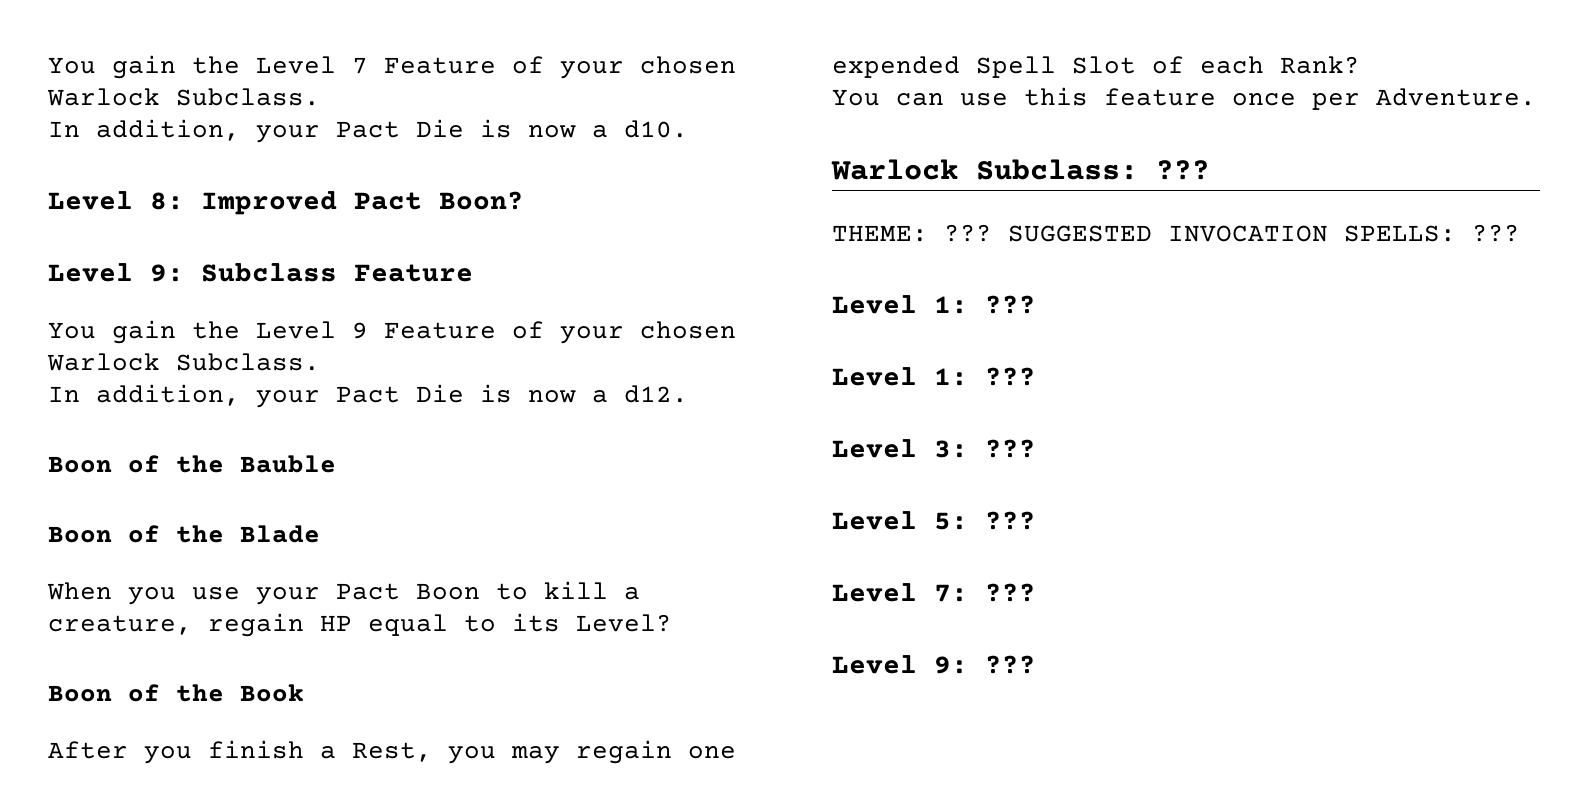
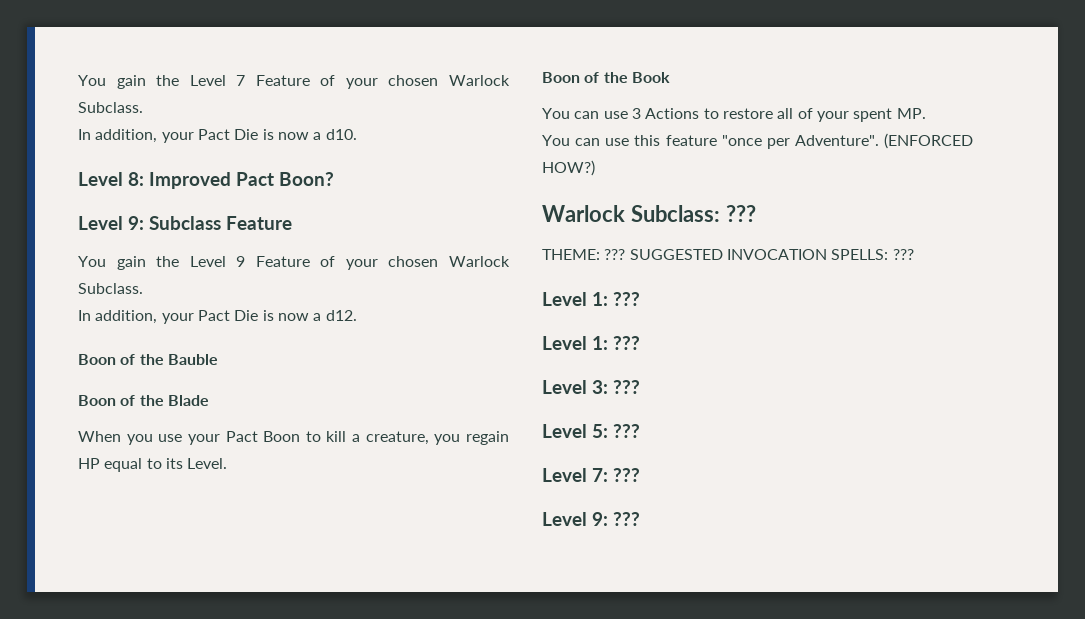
(192, 625) none -> [434,434,461,445] you
[576,614,672,632] Level? -> [187,458,228,469] Level.
[48,740,736,764] [832,56,1360,78] After you finish a Rest, you may regain one expended Spell Slot of each Rank? -> [542,108,926,122] You can use 3 Actions to restore all of your spent MP.
[1232,88,1536,110] once per Adventure. -> [721,133,973,149] [542,160,595,176] "once per Adventure". (ENFORCED HOW?)

